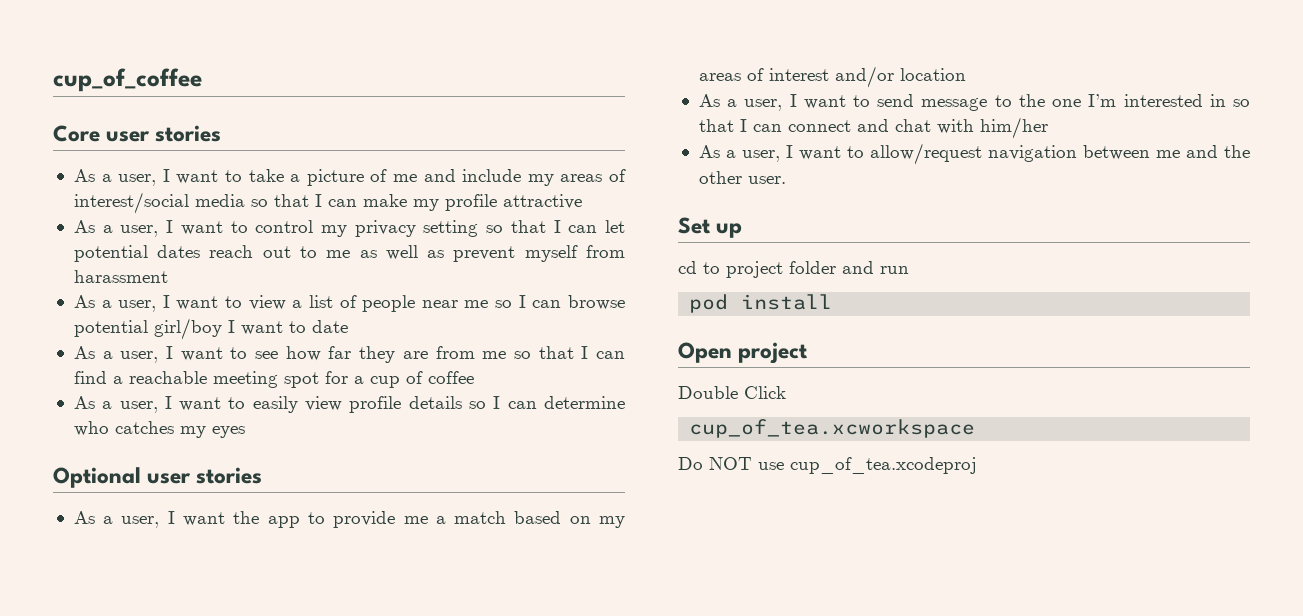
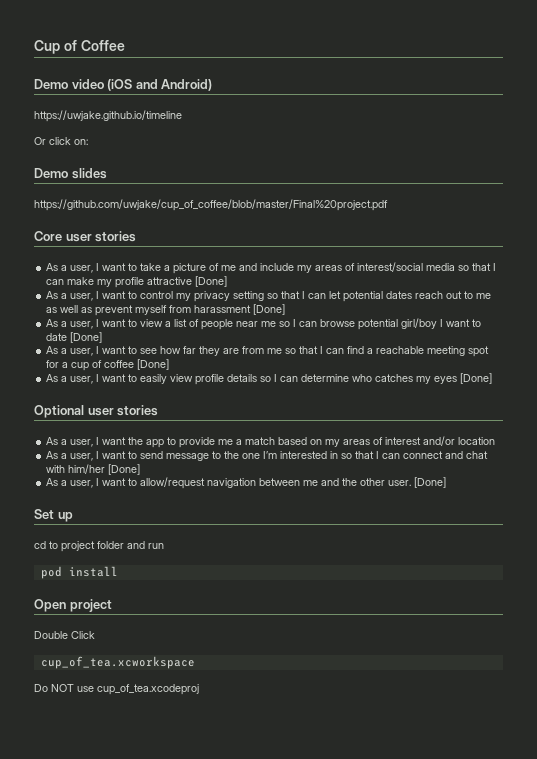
[53,68,202,92] cup_of_coffee -> [34,40,125,54] [34,79,213,91] [34,110,182,122] [34,137,88,145] [34,168,107,179] [34,199,388,211] Cup of Coffee // Demo video (iOS and Android) // https://uwjake.github.io/timeline // Or click on: // Demo slides // https://github.com/uwjake/cup_of_coffee/blob/master/Final%20project.pdf
(582, 201) none -> [195,276,228,287] [Done]
(168, 276) none -> [253,304,286,315] [Done]
(348, 326) none -> [70,332,103,343] [Done]
(474, 377) none -> [137,359,170,370] [Done]
(245, 432) none -> [460,373,493,384] [Done]
(1048, 128) none -> [108,464,141,475] [Done]
(786, 180) none -> [414,477,447,488] [Done]

